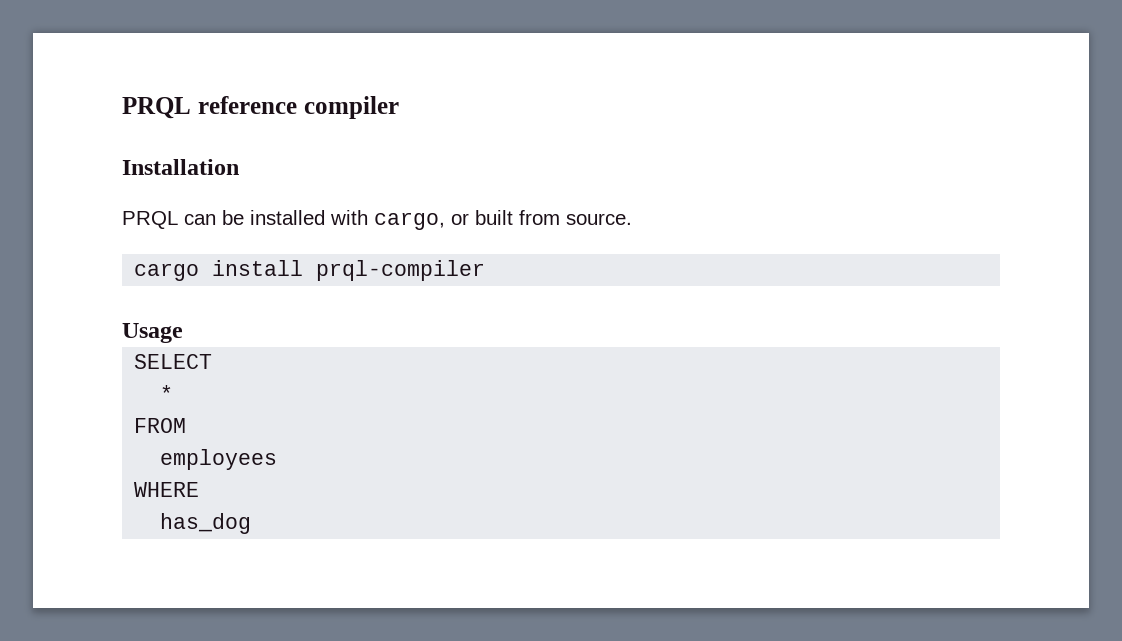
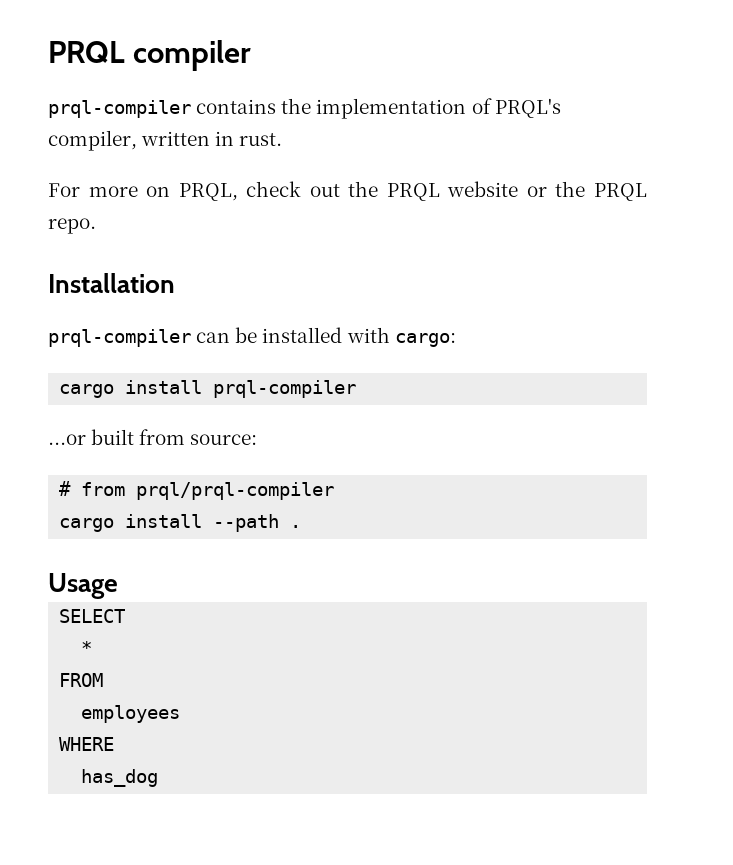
[122,96,297,119] PRQL reference -> [48,41,125,63] PRQL
(399, 107) none -> [48,98,561,119] [48,130,283,151] [48,181,647,201] [48,218,96,234] // prql-compiler contains the implementation of PRQL's compiler, written in rust. // For more on PRQL, check out the PRQL website or the PRQL repo.
[122,211,178,229] PRQL -> [48,329,191,347] prql-compiler
[374,210,632,230] [134,260,486,281] cargo, or built from source. // cargo install prql-compiler -> [394,333,456,347] [59,380,357,398] [48,429,258,445] [59,481,335,500] [59,514,302,532] cargo: // cargo install prql-compiler // ...or built from source: // # from prql/prql-compiler // cargo install --path .

